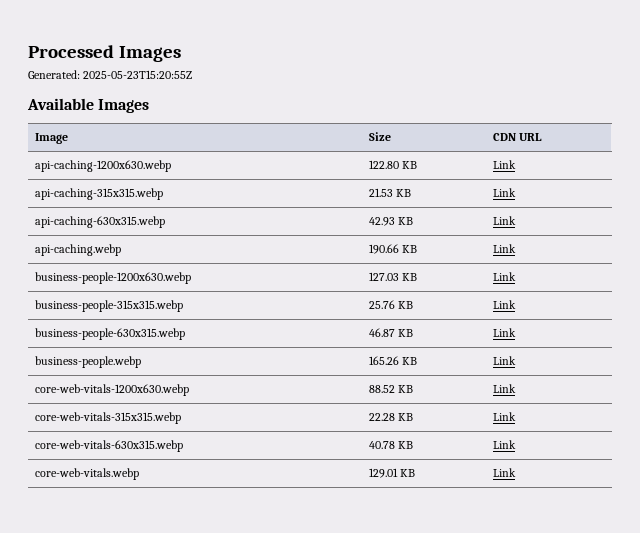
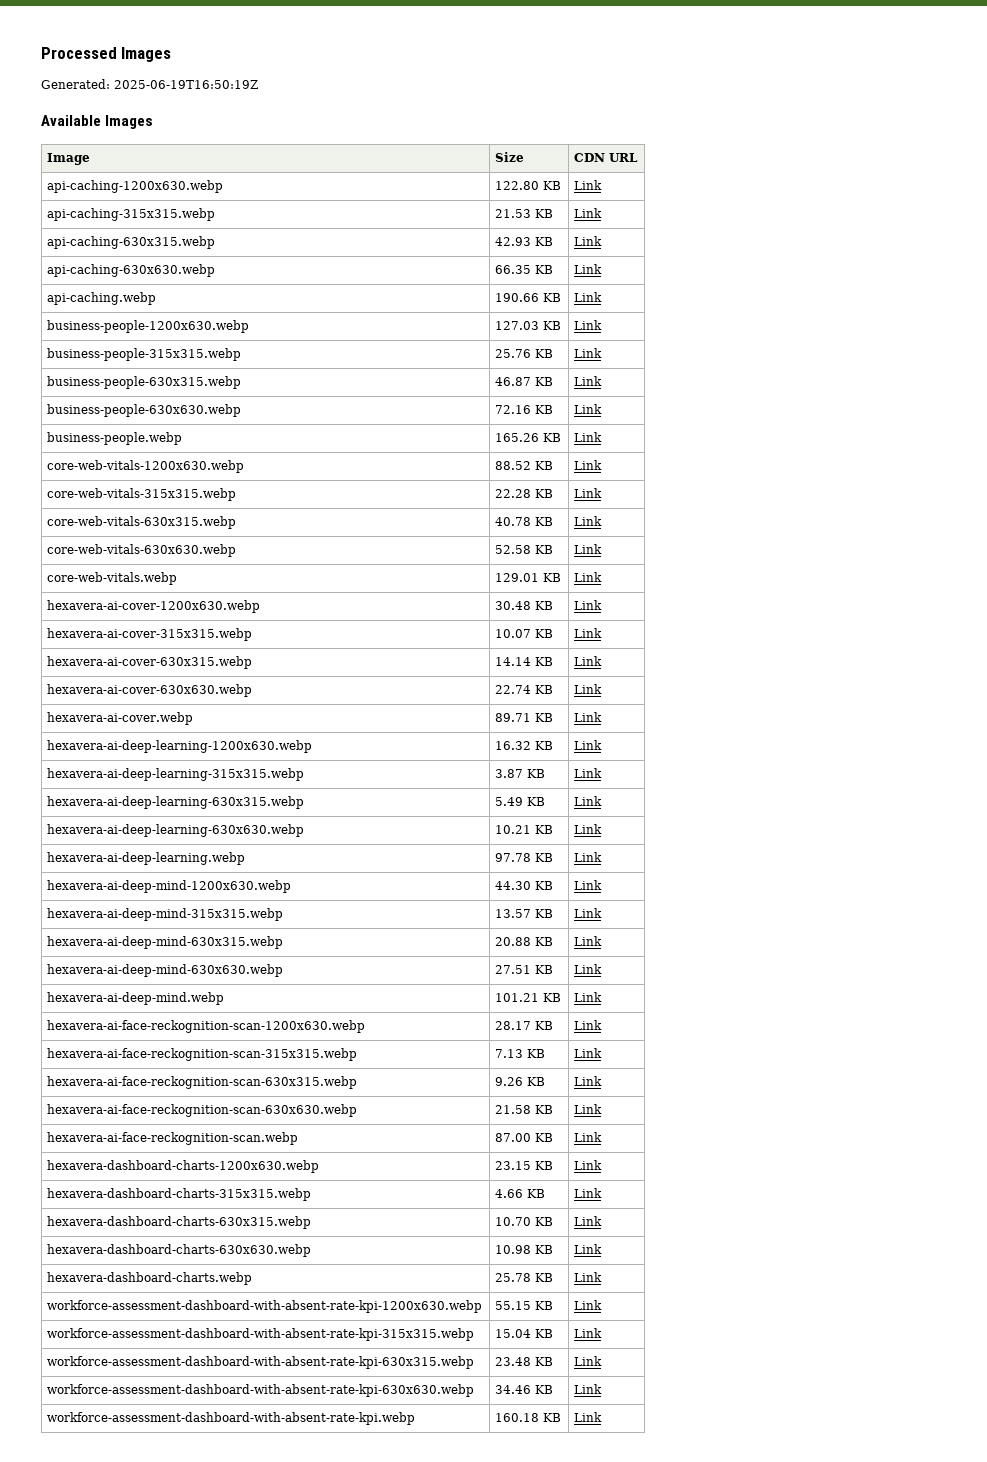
[83,70,193,79] 2025-05-23T15:20:55Z -> [114,80,258,89] 2025-06-19T16:50:19Z
(516, 220) none -> [47,264,216,277] [495,265,554,274] [574,264,603,274] // api-caching-630x630.webp | 66.35 KB | Link
(516, 332) none -> [47,404,242,417] [495,405,554,414] [574,404,603,414] // business-people-630x630.webp | 72.16 KB | Link
(516, 444) none -> [47,544,237,557] [495,545,554,554] [574,544,603,554] // core-web-vitals-630x630.webp | 52.58 KB | Link
(516, 472) none -> [47,600,261,613] [495,601,554,610] [574,600,603,610] [47,628,253,641] [495,629,554,638] [574,628,603,638] [47,656,253,669] [495,657,554,666] [574,656,603,666] [47,684,253,697] [495,685,554,694] [574,684,603,694] [47,712,194,725] [495,713,554,722] [574,712,603,722] [47,740,313,753] [495,741,554,750] [574,740,603,750] [47,768,305,781] [495,769,546,778] [574,768,603,778] [47,796,305,809] [495,797,546,806] [574,796,603,806] [47,824,305,837] [495,825,554,834] [574,824,603,834] [47,852,246,865] [495,853,554,862] [574,852,603,862] [47,880,292,893] [495,881,554,890] [574,880,603,890] [47,908,284,921] [495,909,554,918] [574,908,603,918] [47,936,284,949] [495,937,554,946] [574,936,603,946] [47,964,284,977] [495,965,554,974] [574,964,603,974] [47,992,225,1005] [495,993,562,1002] [574,992,603,1002] [47,1020,366,1033] [495,1021,554,1030] [574,1020,603,1030] [47,1048,358,1061] [495,1049,546,1058] [574,1048,603,1058] [47,1076,358,1089] [495,1077,546,1086] [574,1076,603,1086] [47,1104,358,1117] [495,1105,554,1114] [574,1104,603,1114] [47,1132,299,1145] [495,1133,554,1142] [574,1132,603,1142] [47,1160,320,1173] [495,1161,554,1170] [574,1160,603,1170] [47,1188,312,1201] [495,1189,546,1198] [574,1188,603,1198] [47,1216,312,1229] [495,1217,554,1226] [574,1216,603,1226] [47,1244,312,1257] [495,1245,554,1254] [574,1244,603,1254] [47,1272,253,1285] [495,1273,554,1282] [574,1272,603,1282] [47,1300,483,1313] [495,1301,554,1310] [574,1300,603,1310] [47,1328,475,1341] [495,1329,554,1338] [574,1328,603,1338] [47,1356,475,1369] [495,1357,554,1366] [574,1356,603,1366] [47,1384,475,1397] [495,1385,554,1394] [574,1384,603,1394] [47,1412,416,1425] [495,1413,562,1422] [574,1412,603,1422] // hexavera-ai-cover-1200x630.webp | 30.48 KB | Link // hexavera-ai-cover-315x315.webp | 10.07 KB | Link // hexavera-ai-cover-630x315.webp | 14.14 KB | Link // hexavera-ai-cover-630x630.webp | 22.74 KB | Link // hexavera-ai-cover.webp | 89.71 KB | Link // hexavera-ai-deep-learning-1200x630.webp | 16.32 KB | Link // hexavera-ai-deep-learning-315x315.webp | 3.87 KB | Link // hexavera-ai-deep-learning-630x315.webp | 5.49 KB | Link // hexavera-ai-deep-learning-630x630.webp | 10.21 KB | Link // hexavera-ai-deep-learning.webp | 97.78 KB | Link // hexavera-ai-deep-mind-1200x630.webp | 44.30 KB | Link // hexavera-ai-deep-mind-315x315.webp | 13.57 KB | Link // hexavera-ai-deep-mind-630x315.webp | 20.88 KB | Link // hexavera-ai-deep-mind-630x630.webp | 27.51 KB | Link // hexavera-ai-deep-mind.webp | 101.21 KB | Link // hexavera-ai-face-reckognition-scan-1200x630.webp | 28.17 KB | Link // hexavera-ai-face-reckognition-scan-315x315.webp | 7.13 KB | Link // hexavera-ai-face-reckognition-scan-630x315.webp | 9.26 KB | Link // hexavera-ai-face-reckognition-scan-630x630.webp | 21.58 KB | Link // hexavera-ai-face-reckognition-scan.webp | 87.00 KB | Link // hexavera-dashboard-charts-1200x630.webp | 23.15 KB | Link // hexavera-dashboard-charts-315x315.webp | 4.66 KB | Link // hexavera-dashboard-charts-630x315.webp | 10.70 KB | Link // hexavera-dashboard-charts-630x630.webp | 10.98 KB | Link // hexavera-dashboard-charts.webp | 25.78 KB | Link // workforce-assessment-dashboard-with-absent-rate-kpi-1200x630.webp | 55.15 KB | Link // workforce-assessment-dashboard-with-absent-rate-kpi-315x315.webp | 15.04 KB | Link // workforce-assessment-dashboard-with-absent-rate-kpi-630x315.webp | 23.48 KB | Link // workforce-assessment-dashboard-with-absent-rate-kpi-630x630.webp | 34.46 KB | Link // workforce-assessment-dashboard-with-absent-rate-kpi.webp | 160.18 KB | Link

